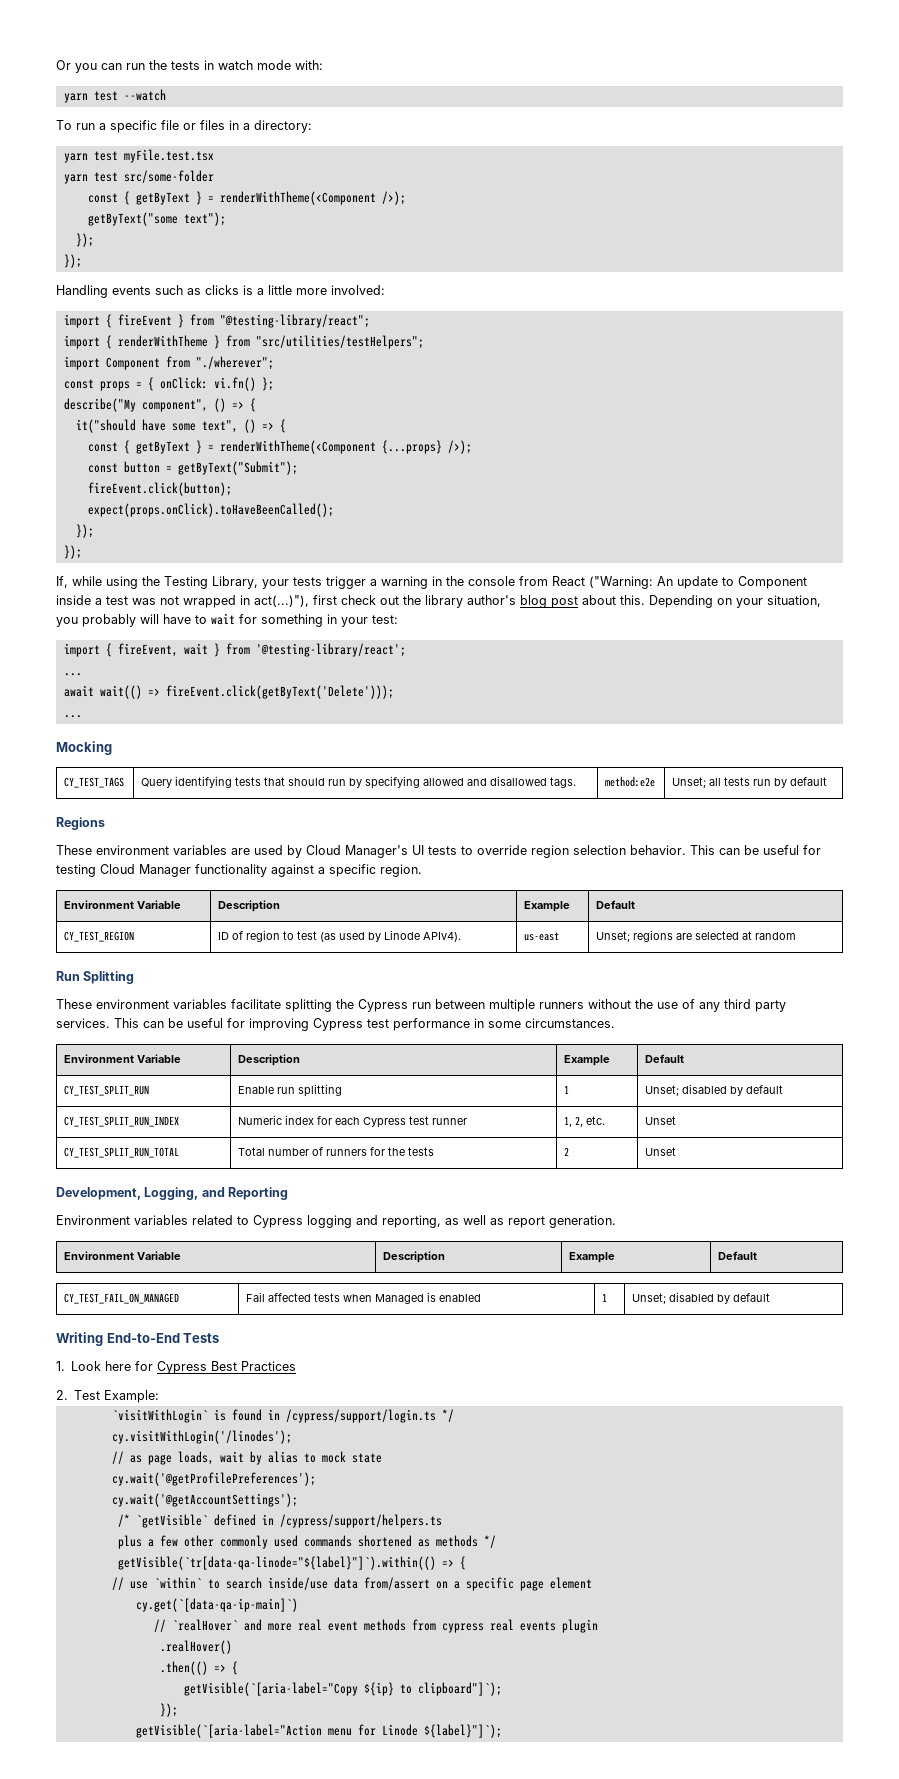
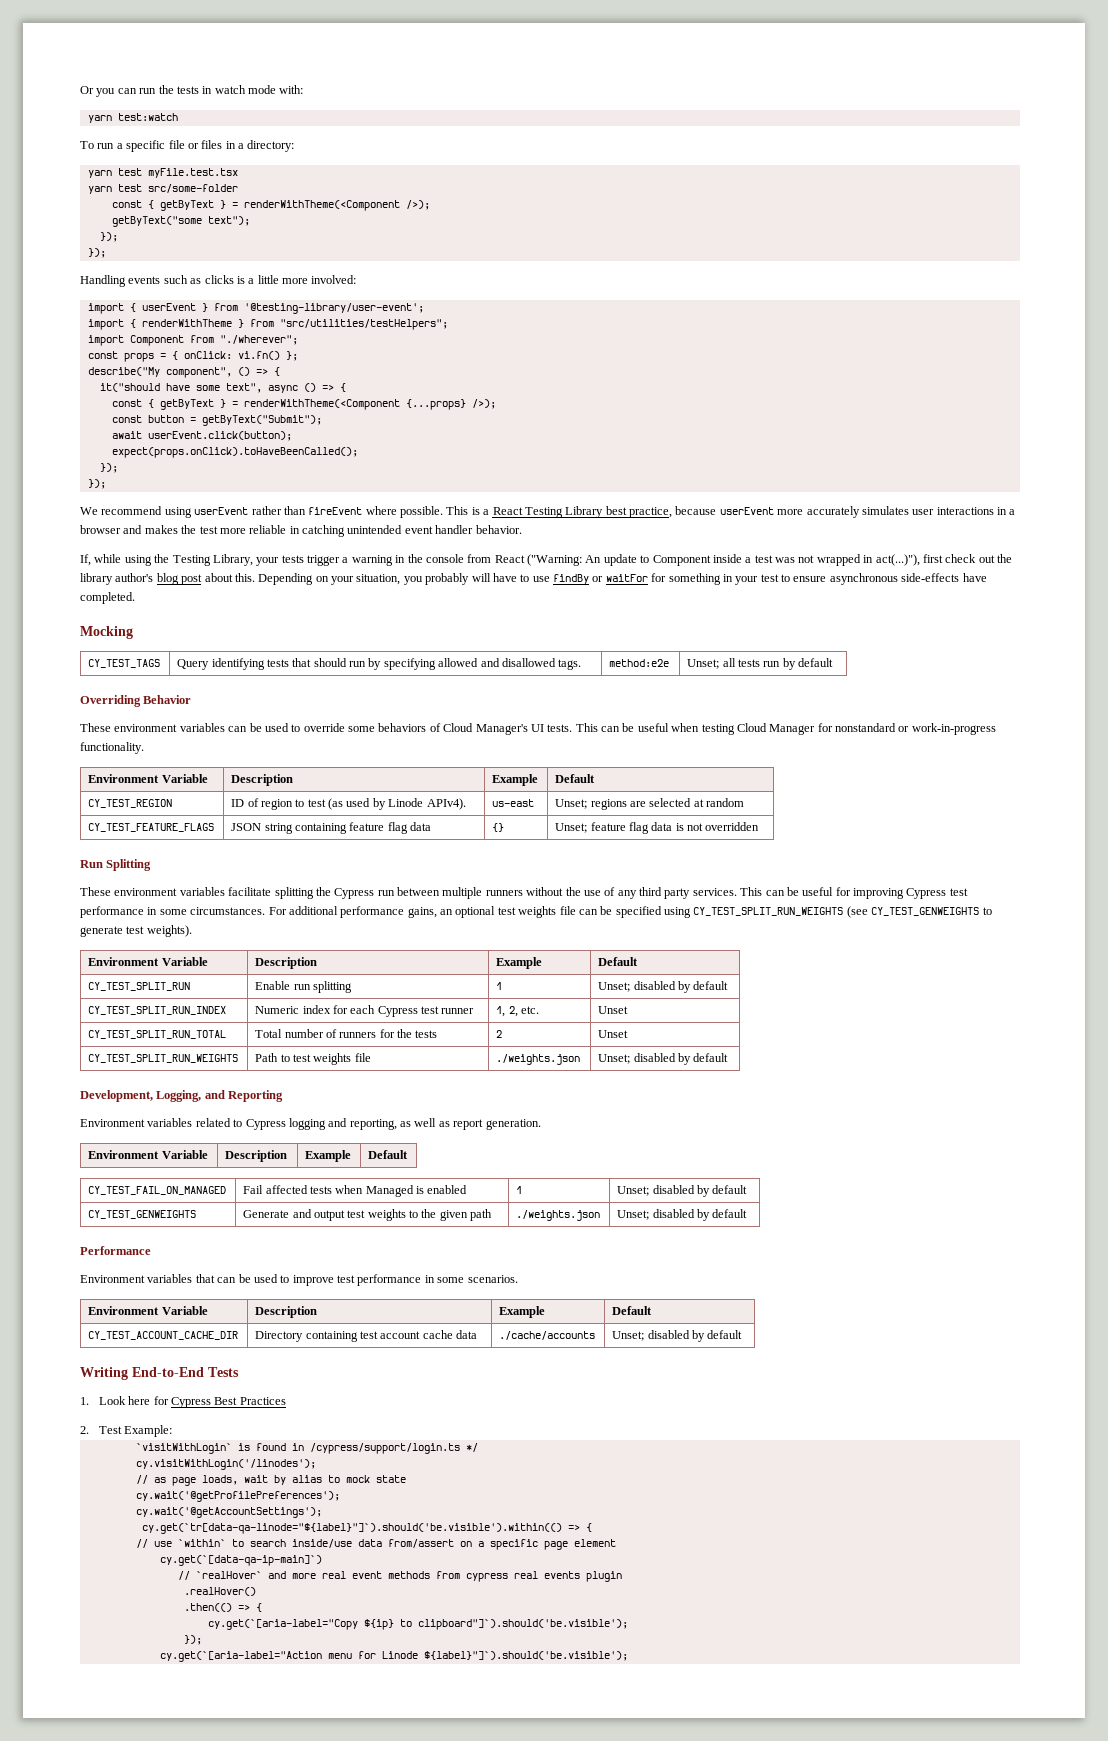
[93,89,166,101] test --watch -> [117,113,178,121] test:watch
[117,314,370,328] fireEvent } from "@testing-library/react"; -> [141,303,424,314] userEvent } from '@testing-library/user-event';
(238, 426) none -> [267,385,298,393] async
[87,482,232,496] fireEvent.click(button); -> [111,431,292,441] await userEvent.click(button);
(82, 552) none -> [80,506,1016,518] [80,525,522,537] // We recommend using userEvent rather than fireEvent where possible. This is a React Testing Library best practice, because userEvent more accurately simulates user interactions in a browser and makes the test more reliable in catching unintended event handler behavior.
[211,613,398,627] [63,643,406,657] [63,673,82,676] [63,685,394,699] [63,715,82,718] wait for something in your test: // import { fireEvent, wait } from '@testing-library/react'; // ... // await wait(() => fireEvent.click(getByText('Delete'))); // ... -> [532,573,987,585] [80,592,135,604] use findBy or waitFor for something in your test to ensure asynchronous side-effects have completed.
[56,817,105,830] [56,845,821,858] Regions // These environment variables are used by Cloud Manager's UI tests to override region selection behavior. This can be useful for -> [80,695,192,707] [80,723,700,735] Overriding Behavior // These environment variables can be used to override some behaviors of Cloud Manager's UI tests. This can be useful when
[195,864,422,877] functionality against a specific region. -> [817,723,996,735] [80,742,144,754] for nonstandard or work-in-progress functionality.
(796, 936) none -> [88,823,215,832] [231,822,432,834] [492,823,505,832] [555,822,760,834] // CY_TEST_FEATURE_FLAGS | JSON string containing feature flag data | {} | Unset; feature flag data is not overridden
(615, 1023) none -> [268,906,992,918] [80,925,192,937] For additional performance gains, an optional test weights file can be specified using CY_TEST_SPLIT_RUN_WEIGHTS (see CY_TEST_GENWEIGHTS to generate test weights).
(676, 1151) none -> [88,1054,239,1063] [255,1053,371,1065] [496,1054,581,1065] [598,1053,729,1065] // CY_TEST_SPLIT_RUN_WEIGHTS | Path to test weights file | ./weights.json | Unset; disabled by default
(770, 1297) none -> [88,1210,197,1219] [243,1209,493,1221] [516,1210,601,1221] [617,1209,748,1221] [80,1246,151,1255] [80,1274,518,1286] [88,1306,208,1315] [255,1306,318,1318] [499,1306,546,1318] [612,1306,653,1315] [88,1331,239,1340] [255,1330,478,1342] [499,1331,596,1340] [612,1330,743,1342] // CY_TEST_GENWEIGHTS | Generate and output test weights to the given path | ./weights.json | Unset; disabled by default // Performance // Environment variables that can be used to improve test performance in some scenarios. // Environment Variable | Description | Example | Default // CY_TEST_ACCOUNT_CACHE_DIR | Directory containing test account cache data | ./cache/accounts | Unset; disabled by default
[117,1514,442,1528] [117,1535,496,1549] [117,1556,436,1570] /* `getVisible` defined in /cypress/support/helpers.ts // plus a few other commonly used commands shortened as methods */ // getVisible(`tr[data-qa-linode="${label}"]`).within(() -> [141,1523,562,1534] cy.get(`tr[data-qa-linode="${label}"]`).should('be.visible').within(()
[183,1682,358,1696] getVisible(`[aria-label="Copy -> [207,1619,358,1630] cy.get(`[aria-label="Copy
[417,1682,502,1696] [159,1703,178,1717] [135,1724,322,1738] clipboard"]`); // }); // getVisible(`[aria-label="Action -> [417,1619,628,1630] [183,1635,202,1645] [159,1651,322,1662] clipboard"]`).should('be.visible'); // }); // cy.get(`[aria-label="Action
[423,1724,502,1738] ${label}"]`); -> [423,1651,628,1661] ${label}"]`).should('be.visible');

